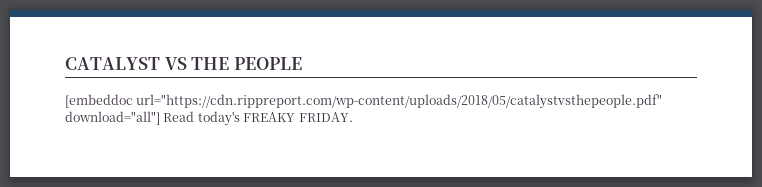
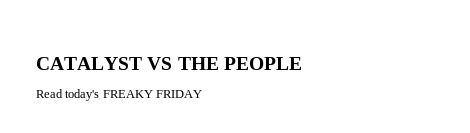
[65,94,663,109] [65,111,160,125] [embeddoc url="https://cdn.rippreport.com/wp-content/uploads/2018/05/catalystvsthepeople.pdf" download="all"] -> (302, 63) none
[298,112,353,122] FRIDAY. -> [156,90,203,98] FRIDAY

